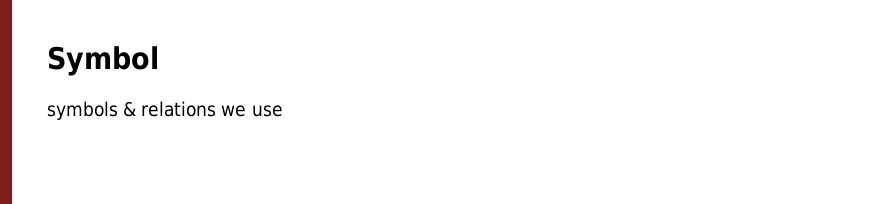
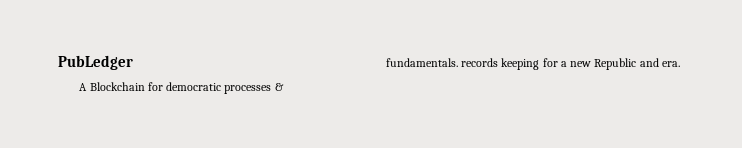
[47,46,159,76] [47,101,283,120] Symbol // symbols & relations we use -> [58,55,133,70] [79,82,284,94] [386,58,680,70] PubLedger // A Blockchain for democratic processes & fundamentals. records keeping for a new Republic and era.

